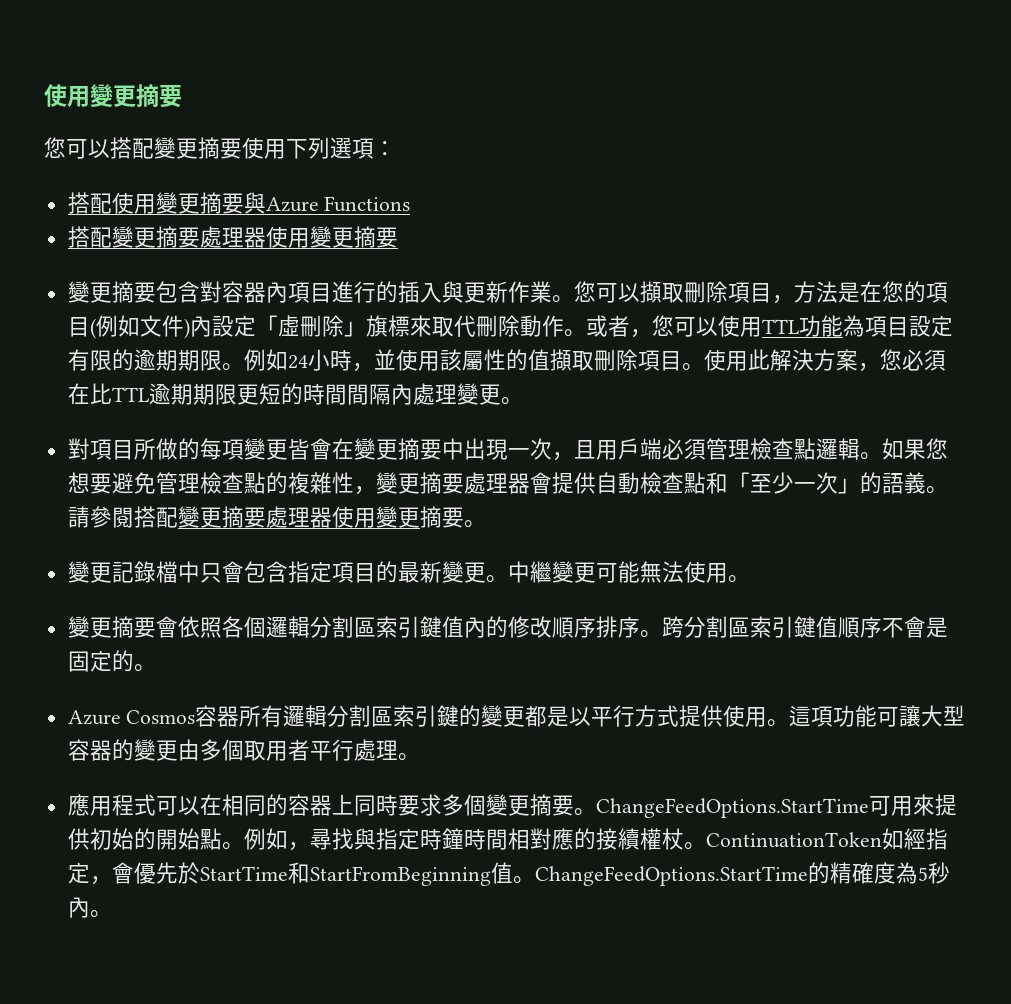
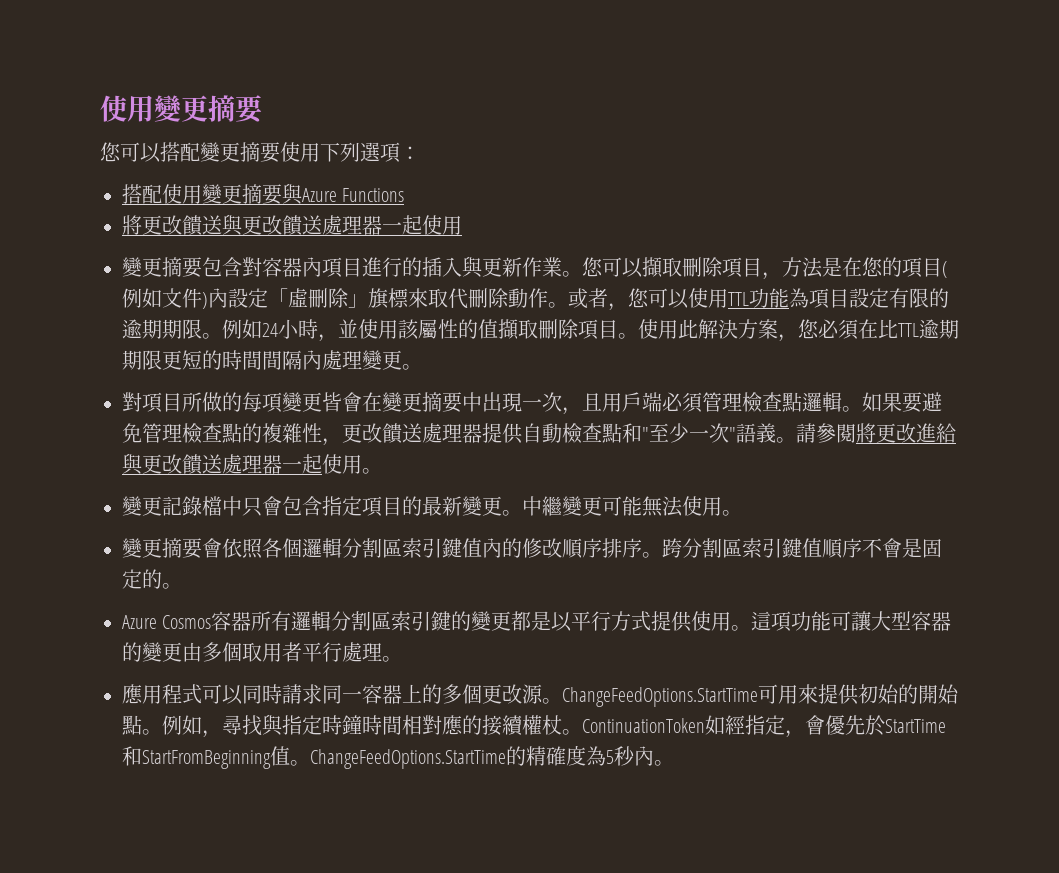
[67,226,398,248] 搭配變更摘要處理器使用變更摘要 -> [122,214,462,236] 將更改饋送與更改饋送處理器一起使用
[925,438,948,459] [67,472,90,493] 您想 -> (902, 402) none
[375,472,552,494] 變更摘要處理器會 -> [342,423,482,444] 更改饋送處理器
[727,472,750,491] 「 -> [642,427,649,441] "
[837,472,882,494] 」的 -> [729,427,736,441] "
[133,506,464,528] 搭配變更摘要處理器使用變更摘要 -> [856,423,956,443] [122,453,362,475] 將更改進給與更改饋送處理器一起使用
[199,794,574,816] 在相同的容器上同時要求多個變更摘要 -> [242,684,543,704] 同時請求同一容器上的多個更改源

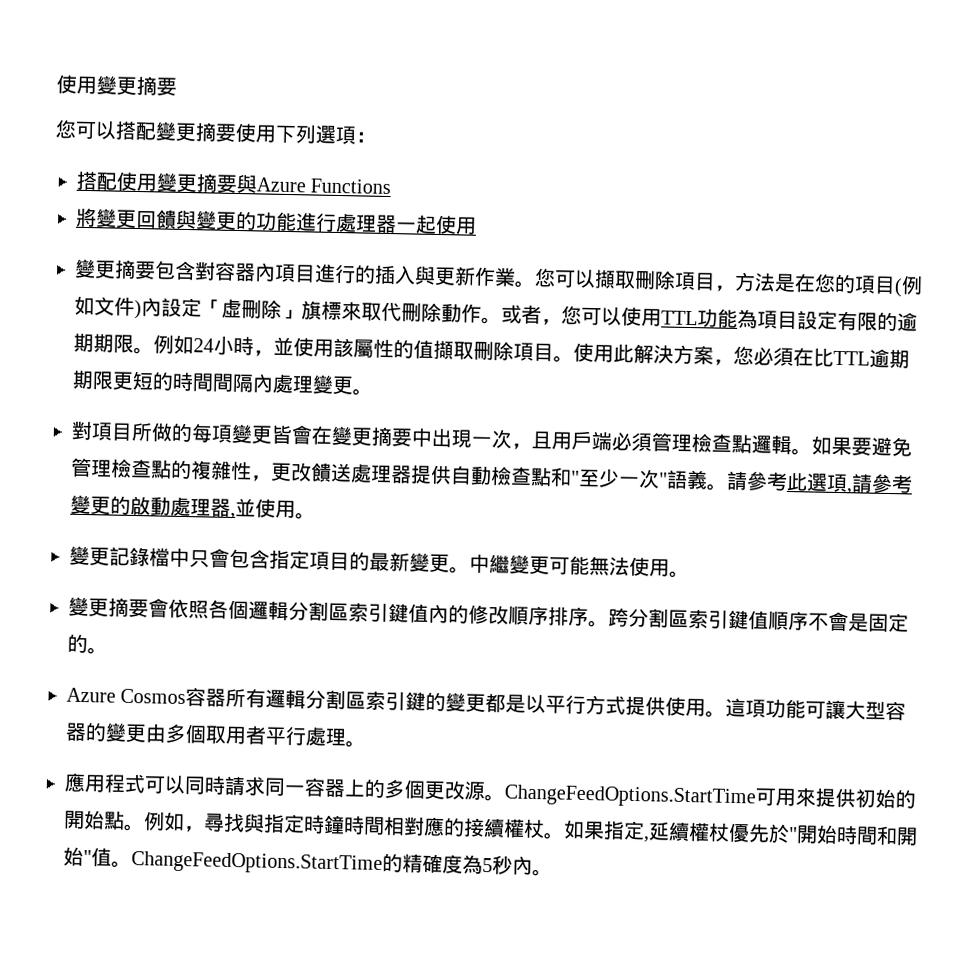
[142,214,322,236] 更改饋送與更改饋送 -> [95,208,337,232] 變更回饋與變更的功能進行
[836,423,956,443] [122,453,322,475] 閱將更改進給與更改饋送處理器一起 -> [766,471,913,495] [70,494,256,520] 考此選項,請參考變更的啟動處理器,並
[582,715,946,738] [122,746,271,769] ContinuationToken如經指定，會優先於StartTime和StartFromBeginning -> [563,819,918,846] [63,846,92,867] 如果指定,延續權杖優先於"開始時間和開始"

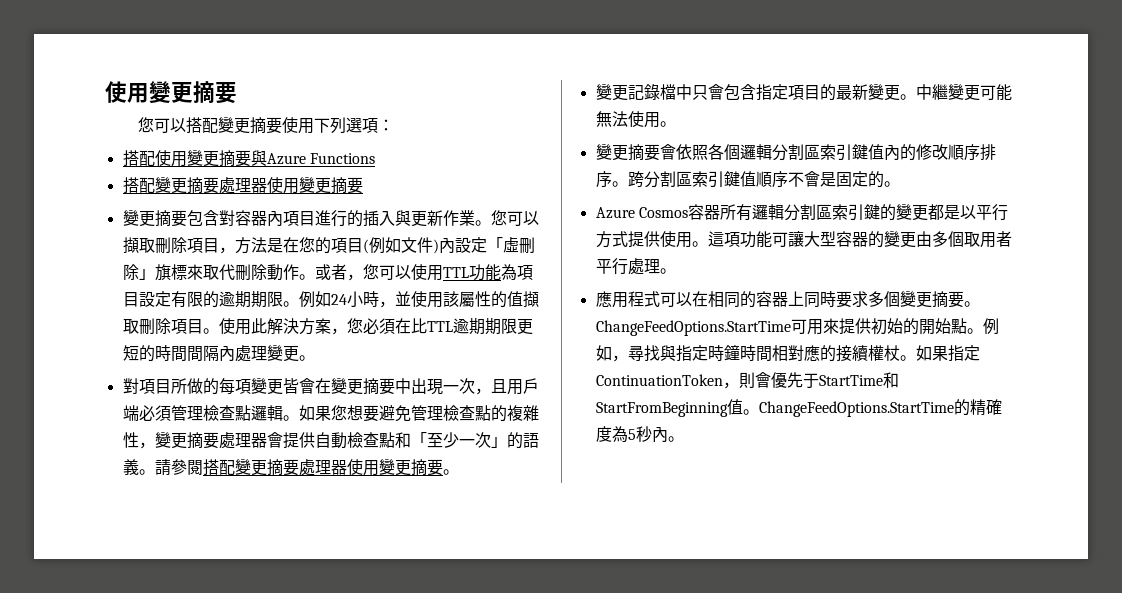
[75,207,477,235] 將變更回饋與變更的功能進行處理器一起使用 -> [122,176,363,194] 搭配變更摘要處理器使用變更摘要
(852, 446) none -> [330,405,363,421] 您想
[270,462,412,484] 更改饋送處理器 -> [154,431,283,449] 變更摘要處理器會
[570,470,580,485] " -> [410,432,427,446] 「
[658,472,668,487] " -> [490,432,523,449] 」的
[766,471,913,495] [70,494,296,520] 考此選項,請參考變更的啟動處理器,並使用 -> [186,458,443,476] 閱搭配變更摘要處理器使用變更摘要
[184,775,486,801] 同時請求同一容器上的多個更改源 -> [691,290,964,308] 在相同的容器上同時要求多個變更摘要
[643,821,918,846] [63,846,92,867] ,延續權杖優先於"開始時間和開始" -> [595,372,899,389] [595,402,728,417] ContinuationToken，則會優先于StartTime和StartFromBeginning

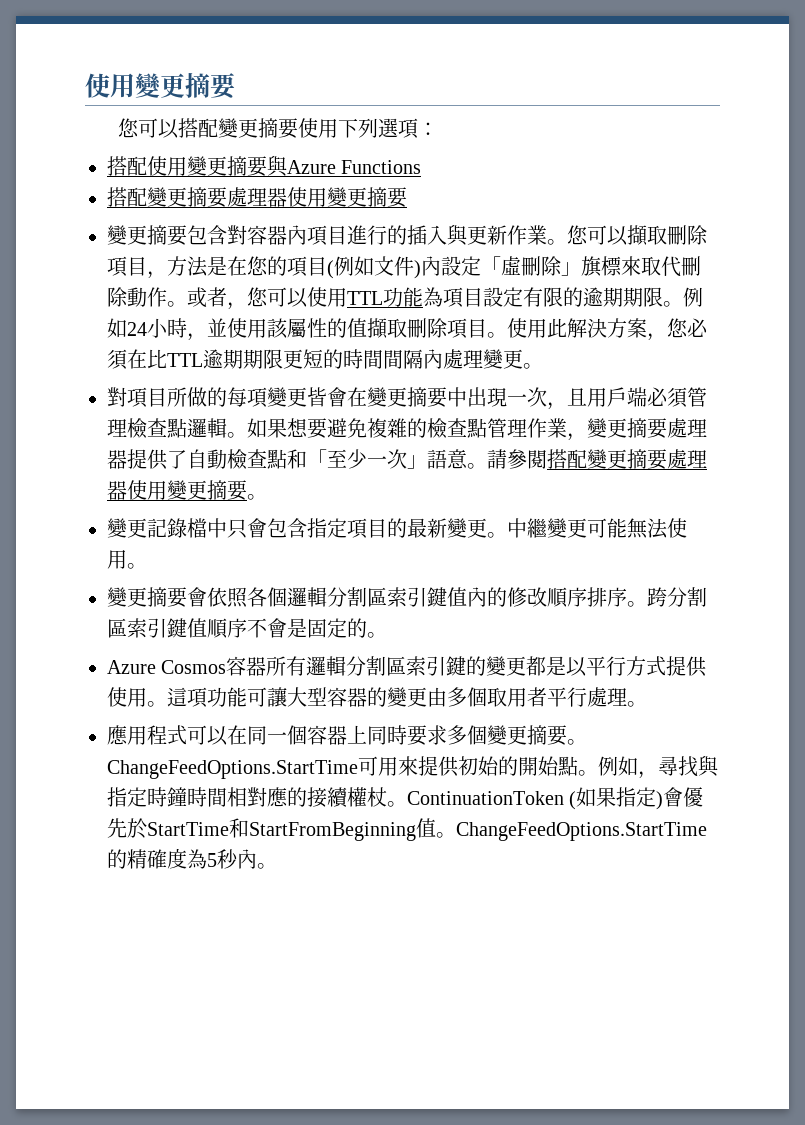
[330,405,347,421] 您 -> (287, 428) none
[410,405,539,422] [122,432,139,448] 管理檢查點的複雜性 -> [367,418,567,439] 複雜的檢查點管理作業
[266,432,315,449] 會提供 -> [127,449,187,470] 提供了
[506,432,539,449] [122,459,139,475] 的語義 -> [427,449,468,469] 語意
[707,291,756,308] 相同的 -> [247,725,307,745] 同一個
[915,345,980,362] [595,372,819,389] 如果指定ContinuationToken，則會優先于 -> [407,787,704,810] [107,818,147,839] ContinuationToken (如果指定)會優先於

